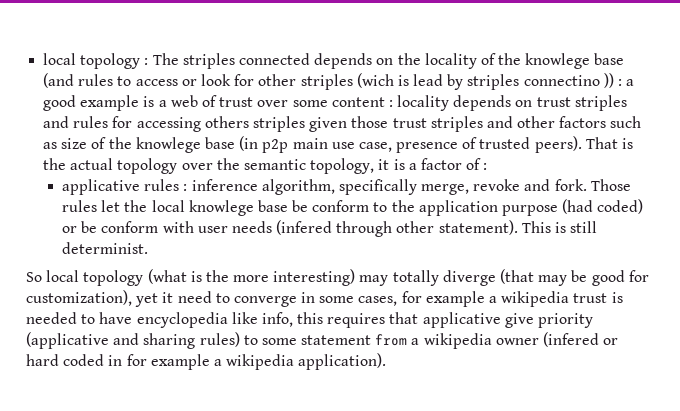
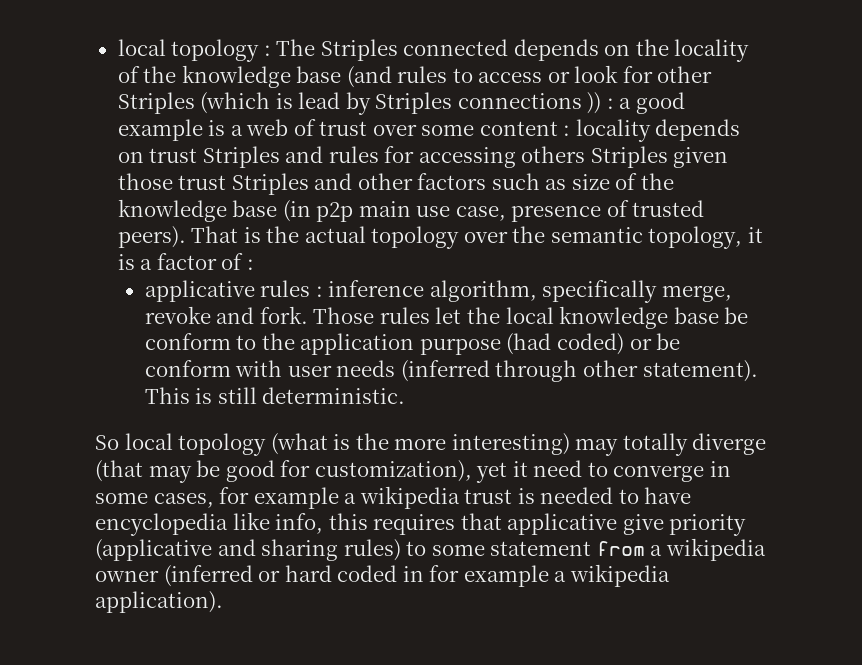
[182,53,235,69] striples -> [320,39,398,61] Striples
[525,53,591,69] knowlege -> [181,65,291,88] knowledge
[300,73,394,90] striples (wich -> [117,92,271,114] Striples (which
[467,74,600,90] striples connectino -> [375,92,582,114] Striples connections
[574,95,627,111] striples -> [202,146,280,168] Striples
[252,116,305,132] striples -> [590,146,668,168] Striples
[430,116,483,132] striples -> [231,173,309,195] Striples
[135,137,201,153] knowlege -> [117,199,227,222] knowledge
[188,200,254,216] knowlege -> [559,306,669,329] knowledge
[276,220,333,235] (infered -> [400,360,490,382] (inferred
[61,242,148,254] determinist. -> [262,387,406,404] deterministic.
[543,332,600,347] (infered -> [163,565,253,587] (inferred

